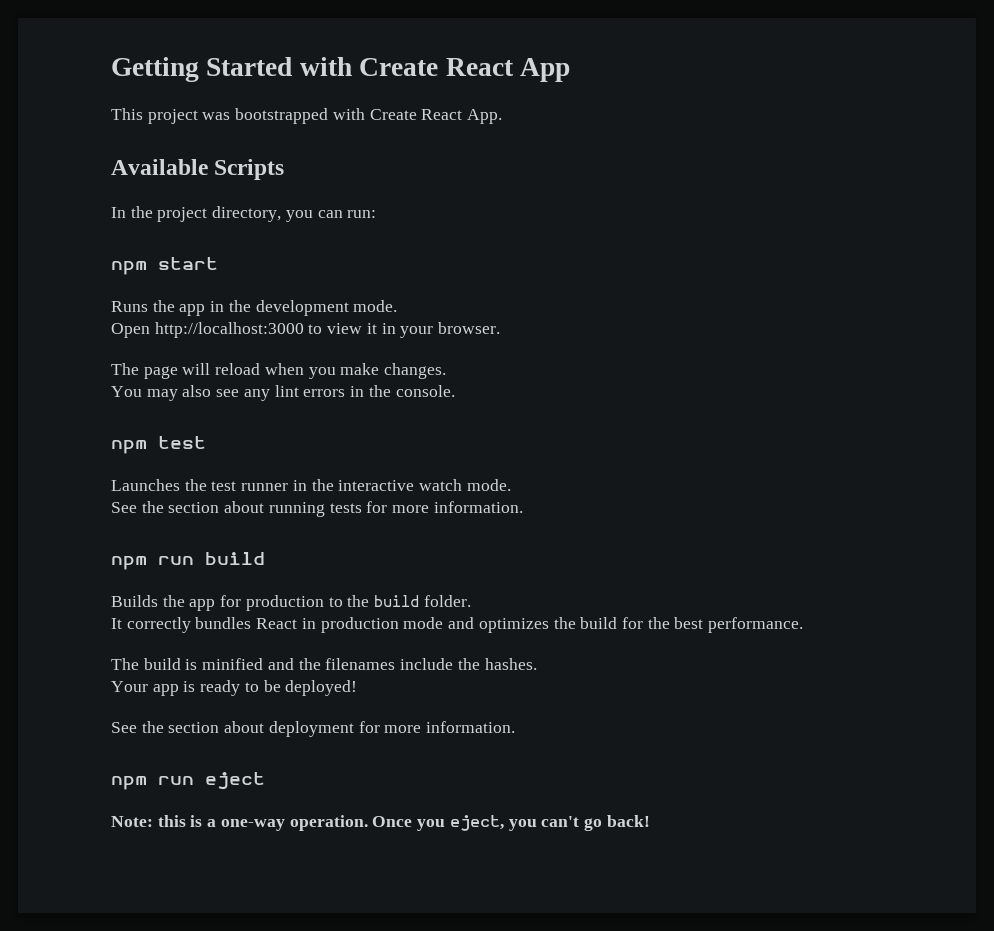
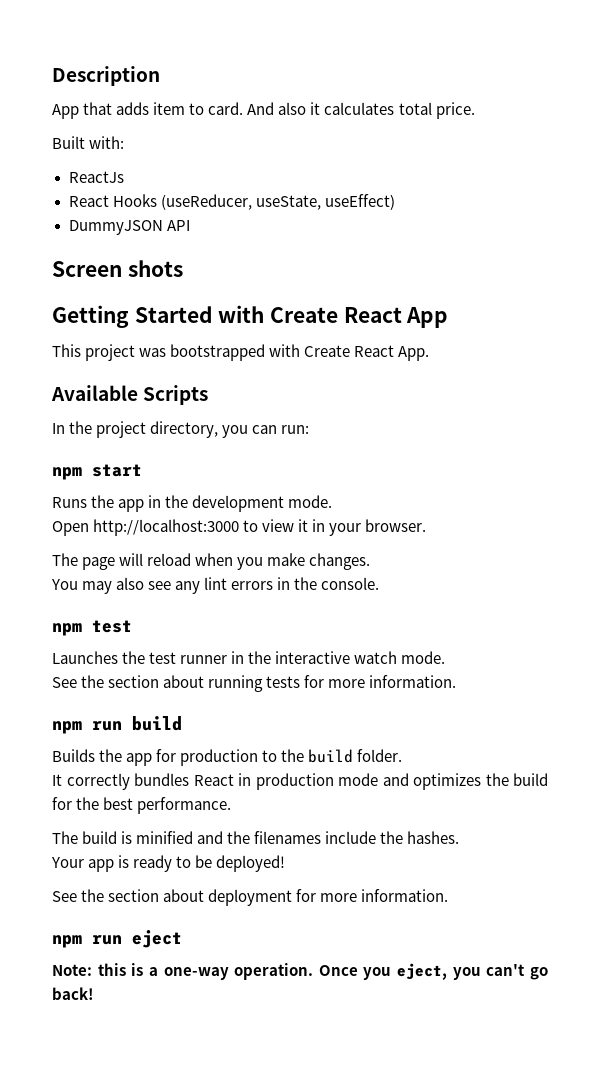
(111, 69) none -> [52,66,160,86] [52,102,475,119] [52,136,125,149] [68,171,124,183] [68,194,395,210] [68,220,190,235] [52,260,183,277] Description // App that adds item to card. And also it calculates total price. // Built with: // ReactJs // React Hooks (useReducer, useState, useEffect) // DummyJSON API // Screen shots //

